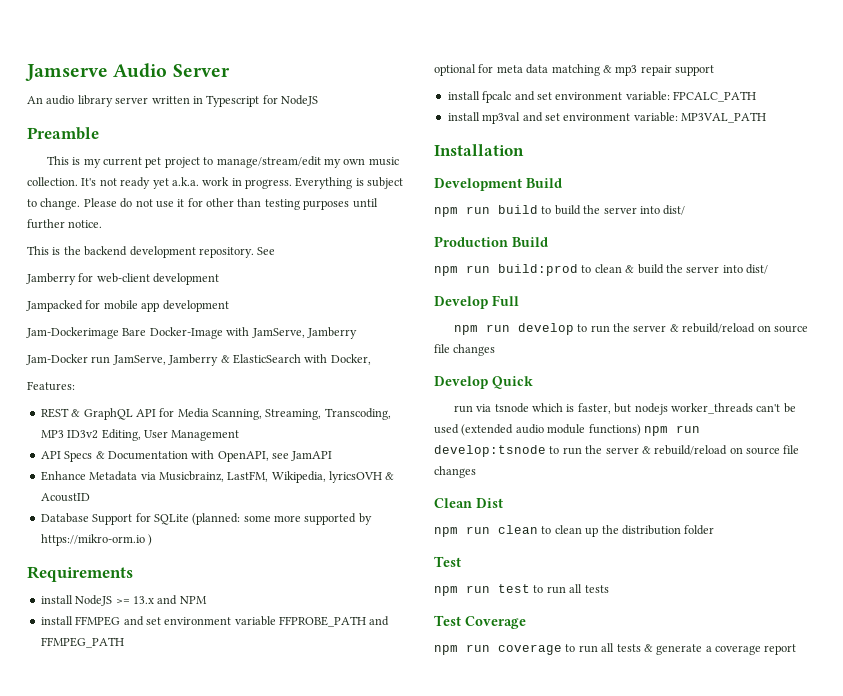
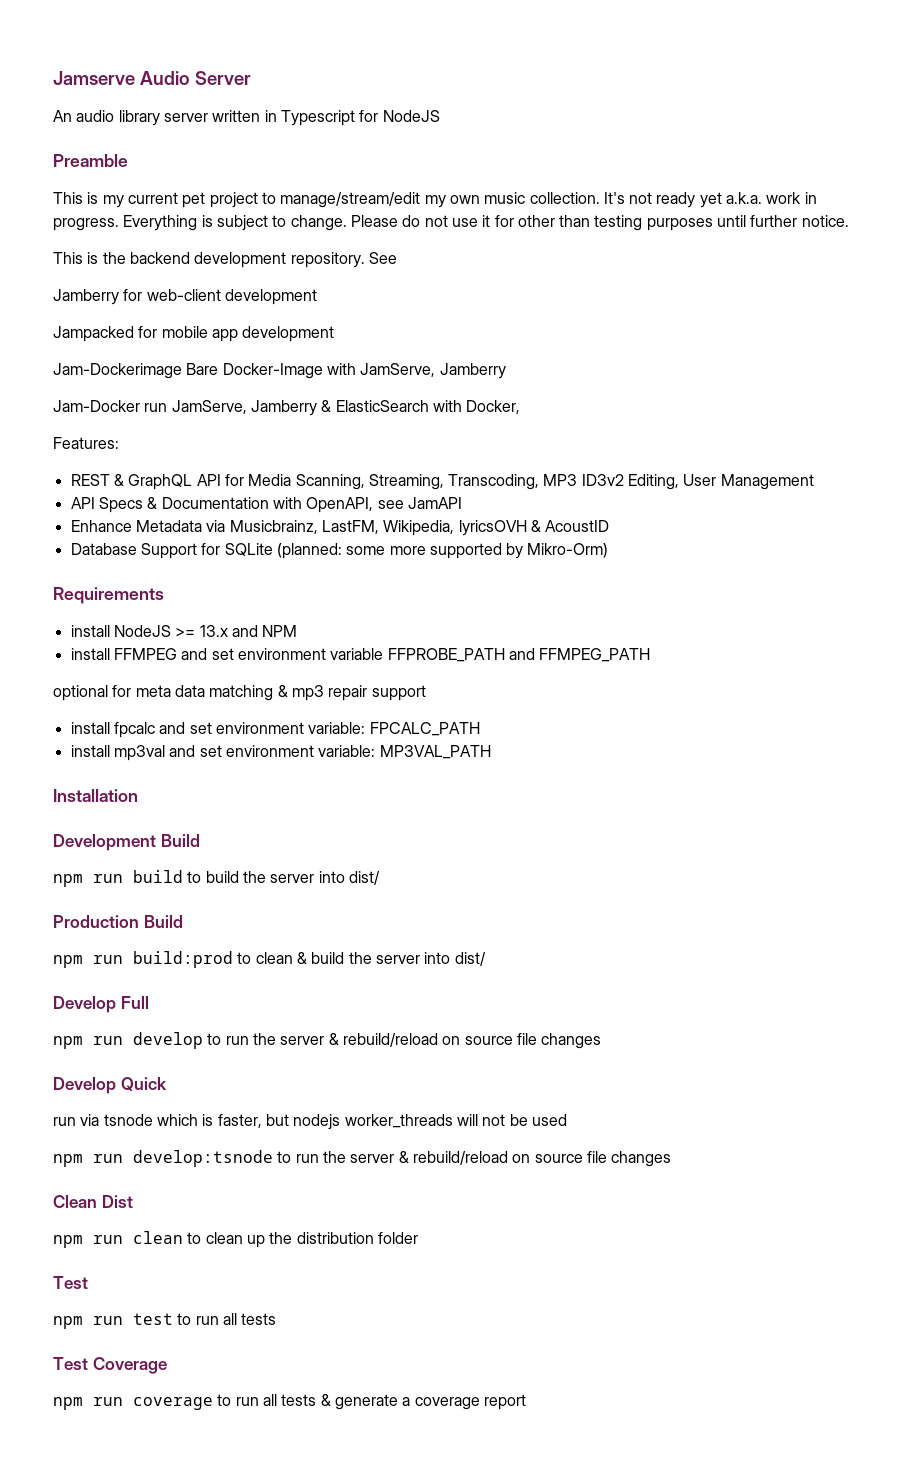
[40,534,153,546] https://mikro-orm.io ) -> [527,543,609,558] Mikro-Orm)
[756,404,781,412] can't -> [456,1114,506,1126] will not
[461,424,641,436] (extended audio module functions) -> (567, 1120) //

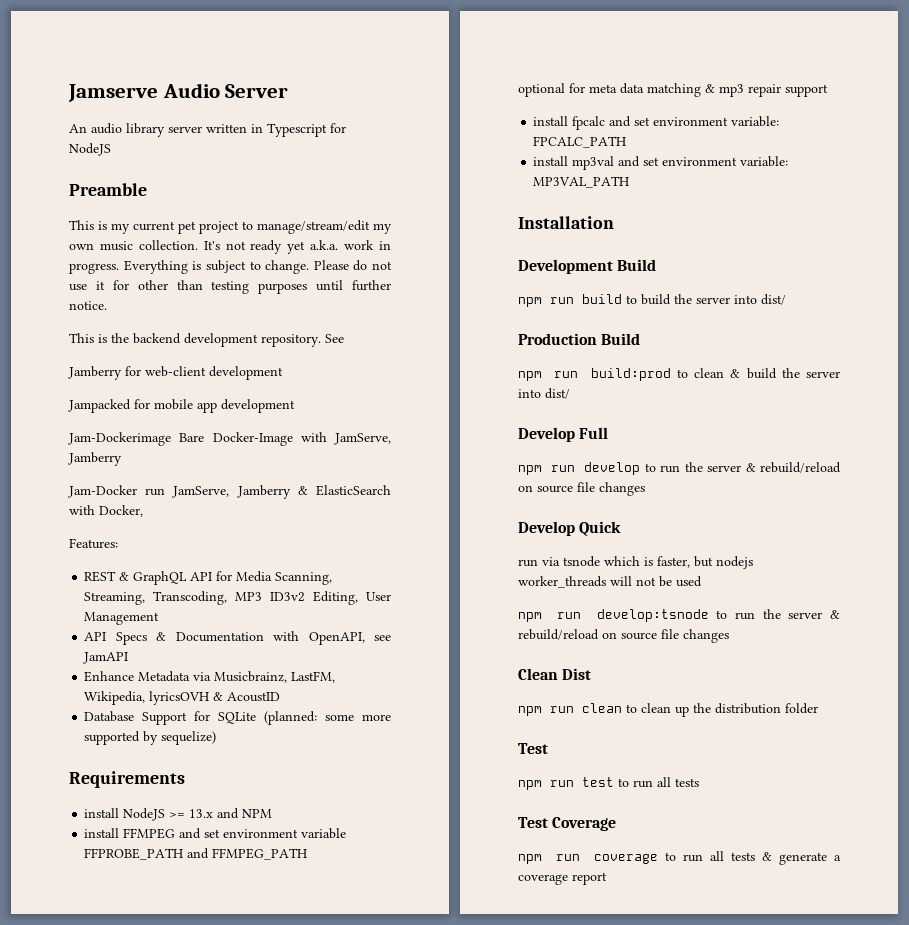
[527,543,609,558] Mikro-Orm) -> [161,731,217,745] sequelize)

